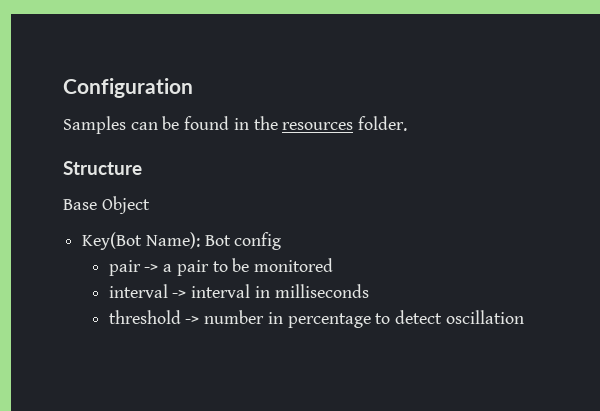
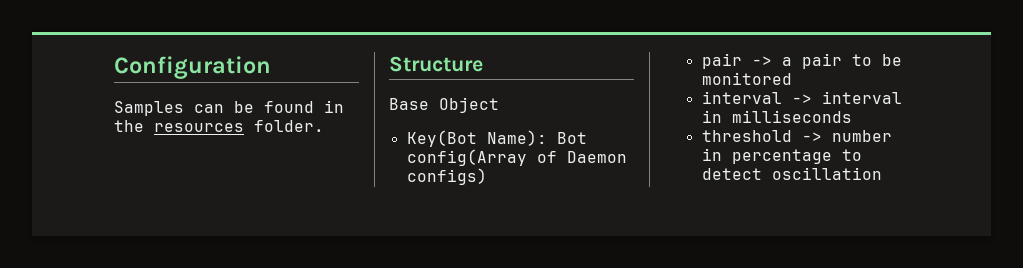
[234,232,282,250] config -> [406,149,627,166] [406,168,487,185] config(Array of Daemon configs)

